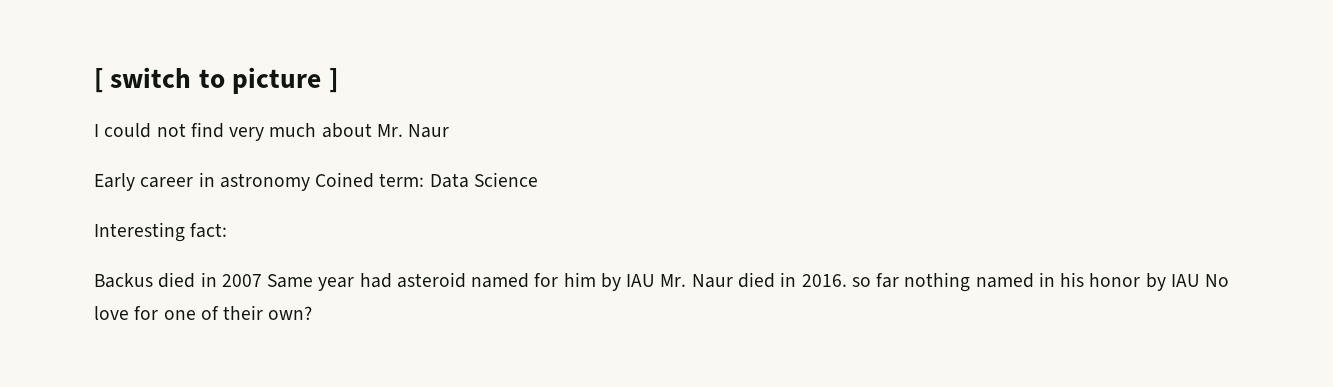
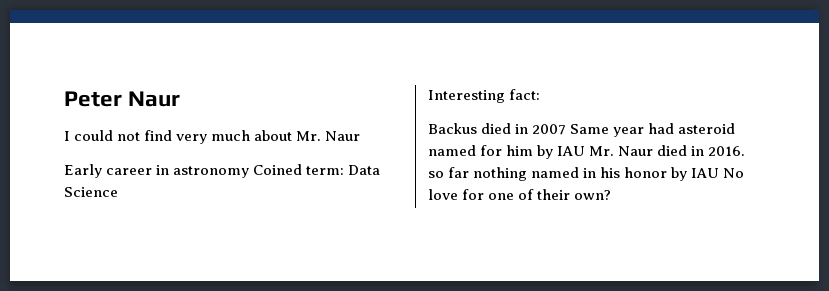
[94,67,338,94] [ switch to picture ] -> [64,91,181,107] Peter Naur

